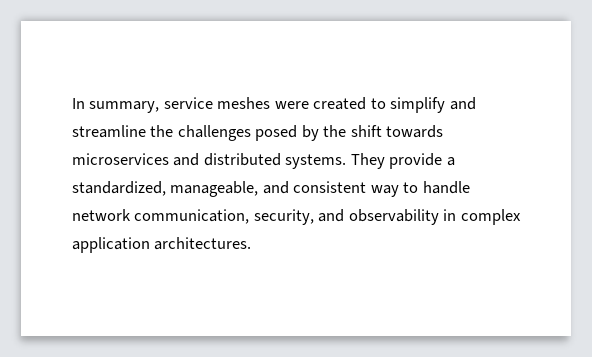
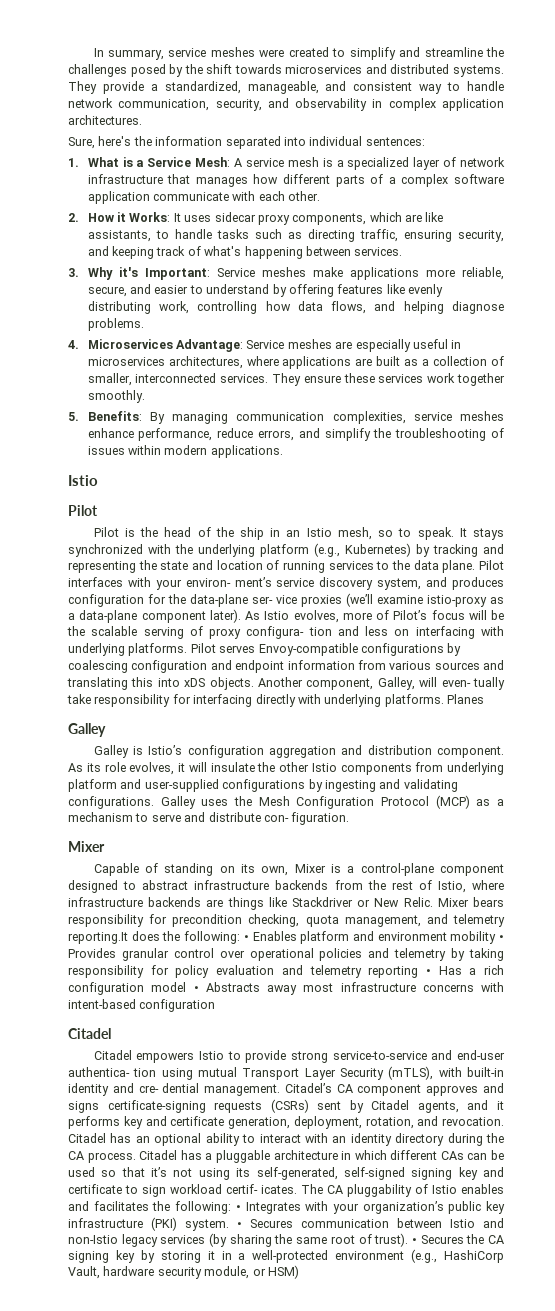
(252, 243) none -> [68,136,425,149] [68,157,505,170] [87,174,505,187] [87,191,321,204] [68,212,444,225] [87,229,505,242] [87,246,403,259] [68,267,504,280] [87,284,444,297] [87,301,504,314] [87,318,144,331] [68,339,462,352] [87,356,504,369] [87,373,505,386] [87,390,145,403] [68,411,505,424] [87,428,504,441] [87,445,283,458] [68,475,98,486] [68,505,98,516] [93,527,505,540] [68,543,504,557] [68,560,505,573] [68,577,505,590] [68,593,504,607] [68,609,504,623] [67,626,504,639] [68,643,462,656] [68,660,504,673] [67,677,505,690] [67,694,484,707] [68,723,106,737] [93,745,504,758] [68,762,504,775] [68,779,458,792] [68,795,505,809] [68,812,350,825] [68,841,105,852] [93,863,504,876] [68,880,505,893] [68,897,504,910] [68,914,506,927] [68,931,504,944] [68,948,505,961] [68,965,504,978] [68,982,504,995] [68,999,216,1012] [68,1028,111,1039] [93,1050,505,1063] [68,1066,504,1080] [68,1083,504,1096] [68,1099,504,1113] [68,1116,504,1129] [68,1133,505,1146] [68,1150,504,1163] [68,1167,505,1180] [68,1184,504,1197] [68,1201,505,1214] [68,1217,504,1231] [68,1233,504,1247] [68,1249,504,1263] [68,1265,299,1279] // Sure, here's the information separated into individual sentences: // 1. What is a Service Mesh: A service mesh is a specialized layer of network infrastructure that manages how different parts of a complex software application communicate with each other. // 2. How it Works: It uses sidecar proxy components, which are like assistants, to handle tasks such as directing traffic, ensuring security, and keeping track of what's happening between services. // 3. Why it's Important: Service meshes make applications more reliable, secure, and easier to understand by offering features like evenly distributing work, controlling how data flows, and helping diagnose problems. // 4. Microservices Advantage: Service meshes are especially useful in microservices architectures, where applications are built as a collection of smaller, interconnected services. They ensure these services work together smoothly. // 5. Benefits: By managing communication complexities, service meshes enhance performance, reduce errors, and simplify the troubleshooting of issues within modern applications. // Istio // Pilot // Pilot is the head of the ship in an Istio mesh, so to speak. It stays synchronized with the underlying platform (e.g., Kubernetes) by tracking and representing the state and location of running services to the data plane. Pilot interfaces with your environ‐ ment’s service discovery system, and produces configuration for the data-plane ser‐ vice proxies (we’ll examine istio-proxy as a data-plane component later). As Istio evolves, more of Pilot’s focus will be the scalable serving of proxy configura‐ tion and less on interfacing with underlying platforms. Pilot serves Envoy-compatible configurations by coalescing configuration and endpoint information from various sources and translating this into xDS objects. Another component, Galley, will even‐ tually take responsibility for interfacing directly with underlying platforms. Planes // Galley // Galley is Istio’s configuration aggregation and distribution component. As its role evolves, it will insulate the other Istio components from underlying platform and user-supplied configurations by ingesting and validating configurations. Galley uses the Mesh Configuration Protocol (MCP) as a mechanism to serve and distribute con‐ figuration. // Mixer // Capable of standing on its own, Mixer is a control-plane component designed to abstract infrastructure backends from the rest of Istio, where infrastructure backends are things like Stackdriver or New Relic. Mixer bears responsibility for precondition checking, quota management, and telemetry reporting.It does the following: • Enables platform and environment mobility • Provides granular control over operational policies and telemetry by taking responsibility for policy evaluation and telemetry reporting • Has a rich configuration model • Abstracts away most infrastructure concerns with intent-based configuration // Citadel // Citadel empowers Istio to provide strong service-to-service and end-user authentica‐ tion using mutual Transport Layer Security (mTLS), with built-in identity and cre‐ dential management. Citadel’s CA component approves and signs certificate-signing requests (CSRs) sent by Citadel agents, and it performs key and certificate generation, deployment, rotation, and revocation. Citadel has an optional ability to interact with an identity directory during the CA process. Citadel has a pluggable architecture in which different CAs can be used so that it’s not using its self-generated, self-signed signing key and certificate to sign workload certif‐ icates. The CA pluggability of Istio enables and facilitates the following: • Integrates with your organization’s public key infrastructure (PKI) system. • Secures communication between Istio and non-Istio legacy services (by sharing the same root of trust). • Secures the CA signing key by storing it in a well-protected environment (e.g., HashiCorp Vault, hardware security module, or HSM)

